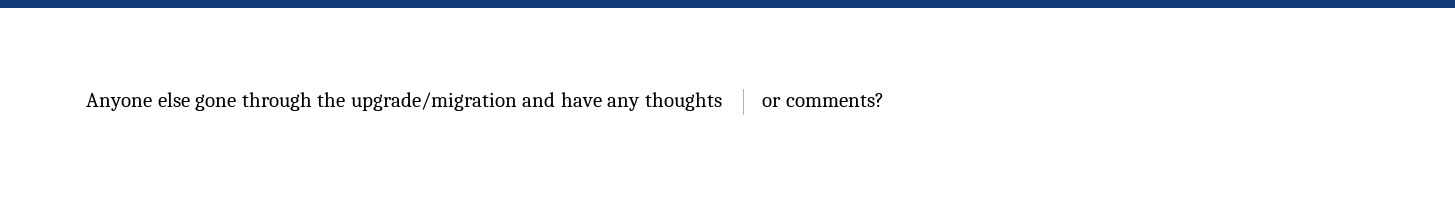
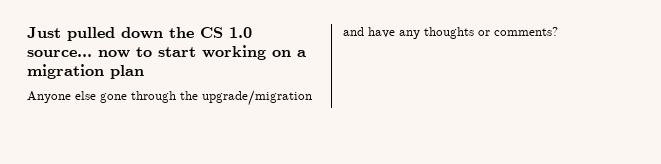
(86, 102) none -> [27,27,252,41] [27,45,306,60] [27,64,144,79] Just pulled down the CS 1.0 source... now to start working on a migration plan //

